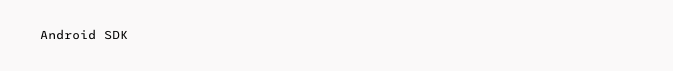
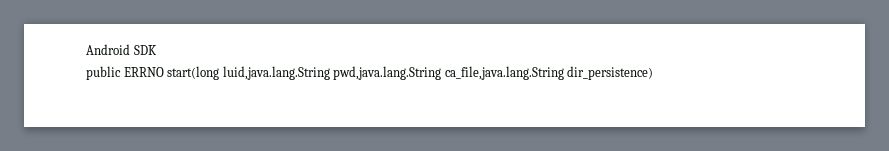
(128, 35) none -> [86,66,654,80] // public ERRNO start(long luid,java.lang.String pwd,java.lang.String ca_file,java.lang.String dir_persistence)

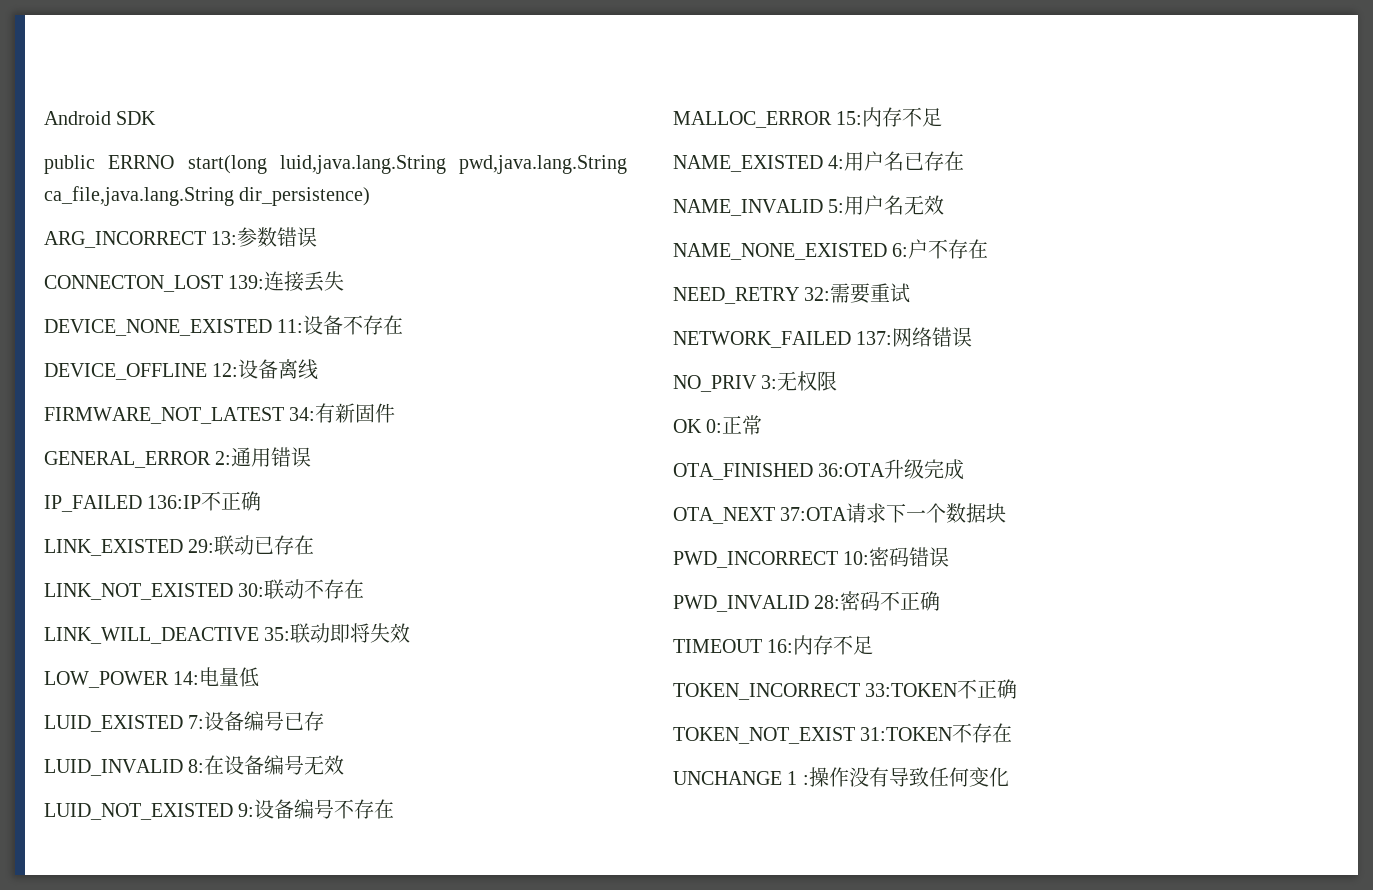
(654, 73) none -> [44,227,318,248] [44,271,345,292] [44,315,404,336] [44,359,319,380] [44,403,396,424] [44,447,312,468] [44,491,262,512] [44,535,315,556] [44,579,365,600] [44,623,411,644] [44,667,260,688] [44,711,325,732] [44,755,345,776] [44,799,395,820] [673,107,943,128] [673,151,965,172] [673,195,945,216] [673,239,989,260] [673,283,911,304] [673,327,973,348] [673,371,838,392] [673,415,763,435] [673,459,965,480] [673,503,1007,524] [673,547,950,568] [673,591,941,612] [673,635,874,655] [673,679,1018,700] [673,723,1013,744] [673,767,1009,787] // ARG_INCORRECT 13:参数错误 // CONNECTON_LOST 139:连接丢失 // DEVICE_NONE_EXISTED 11:设备不存在 // DEVICE_OFFLINE 12:设备离线 // FIRMWARE_NOT_LATEST 34:有新固件 // GENERAL_ERROR 2:通用错误 // IP_FAILED 136:IP不正确 // LINK_EXISTED 29:联动已存在 // LINK_NOT_EXISTED 30:联动不存在 // LINK_WILL_DEACTIVE 35:联动即将失效 // LOW_POWER 14:电量低 // LUID_EXISTED 7:设备编号已存 // LUID_INVALID 8:在设备编号无效 // LUID_NOT_EXISTED 9:设备编号不存在 // MALLOC_ERROR 15:内存不足 // NAME_EXISTED 4:用户名已存在 // NAME_INVALID 5:用户名无效 // NAME_NONE_EXISTED 6:户不存在 // NEED_RETRY 32:需要重试 // NETWORK_FAILED 137:网络错误 // NO_PRIV 3:无权限 // OK 0:正常 // OTA_FINISHED 36:OTA升级完成 // OTA_NEXT 37:OTA请求下一个数据块 // PWD_INCORRECT 10:密码错误 // PWD_INVALID 28:密码不正确 // TIMEOUT 16:内存不足 // TOKEN_INCORRECT 33:TOKEN不正确 // TOKEN_NOT_EXIST 31:TOKEN不存在 // UNCHANGE 1 :操作没有导致任何变化

